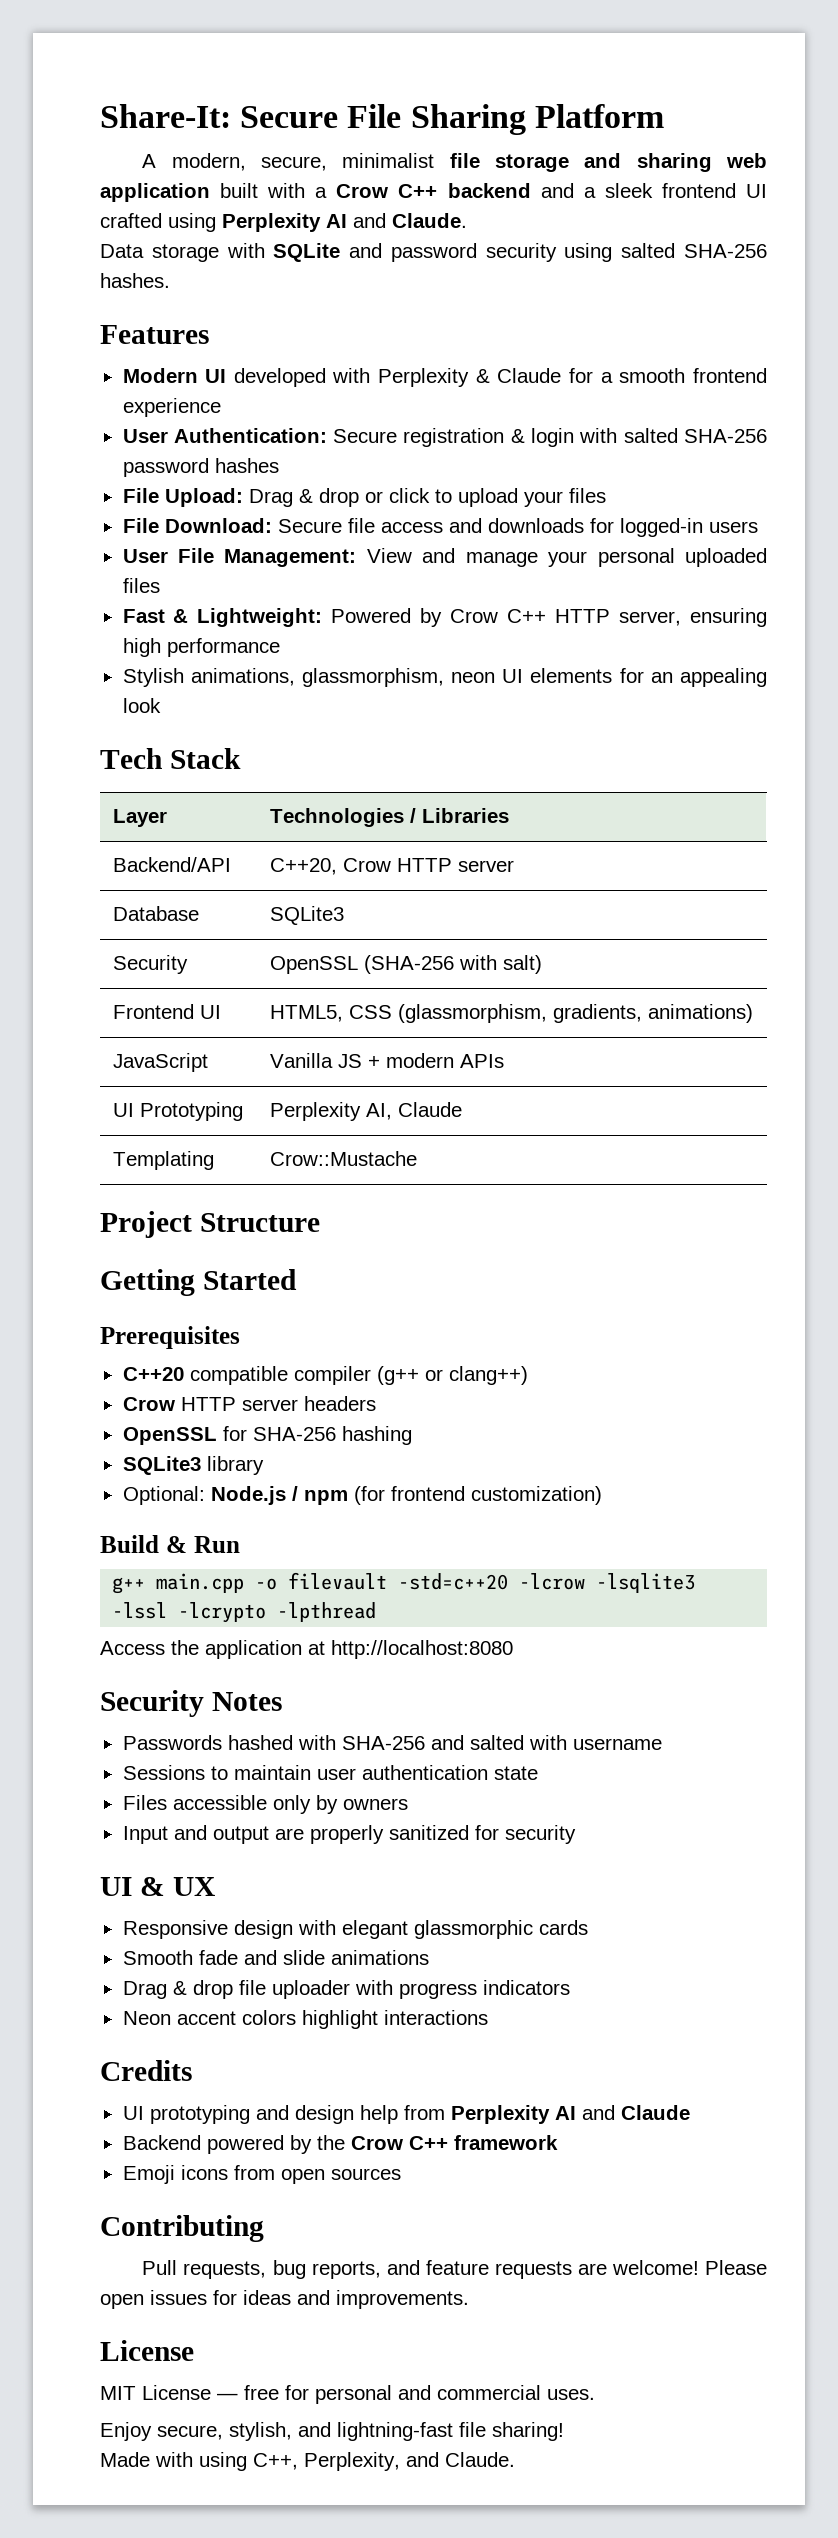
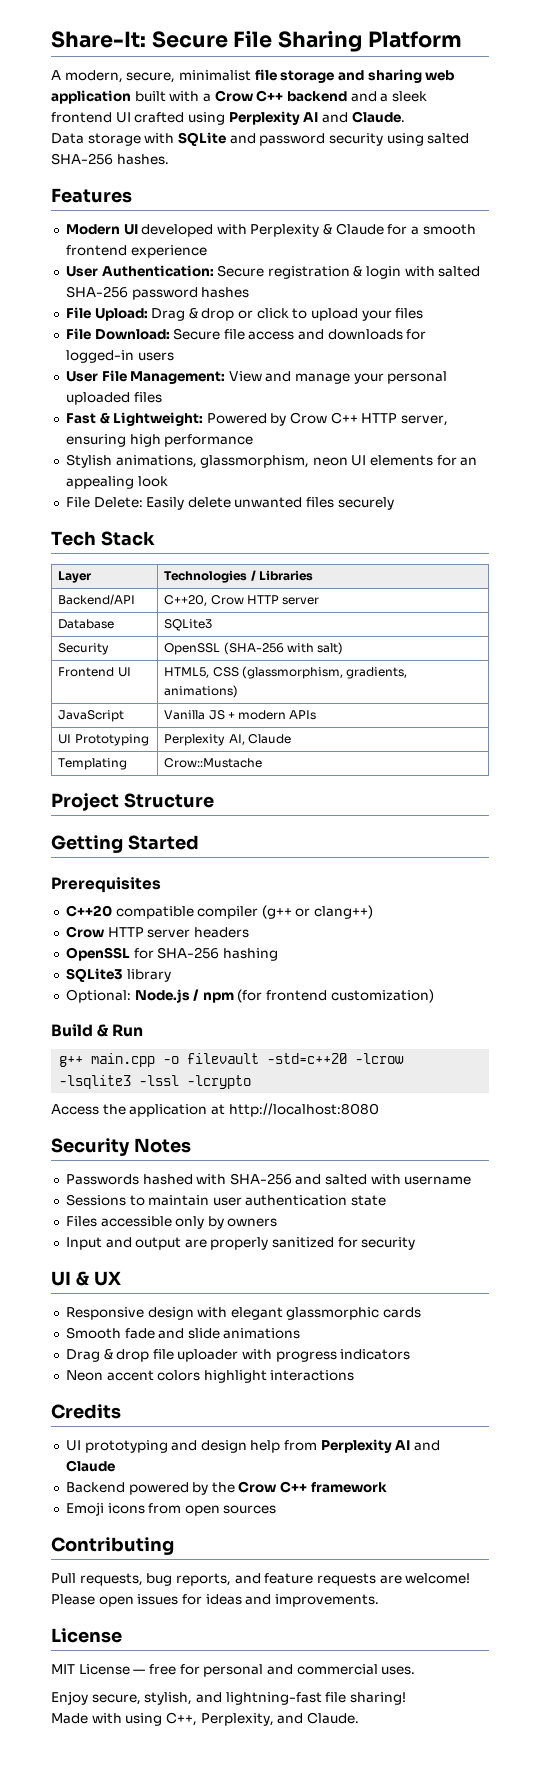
(161, 705) none -> [65,497,394,510] // File Delete: Easily delete unwanted files securely
[277,1602,377,1622] -lpthread -> (252, 1082) none

